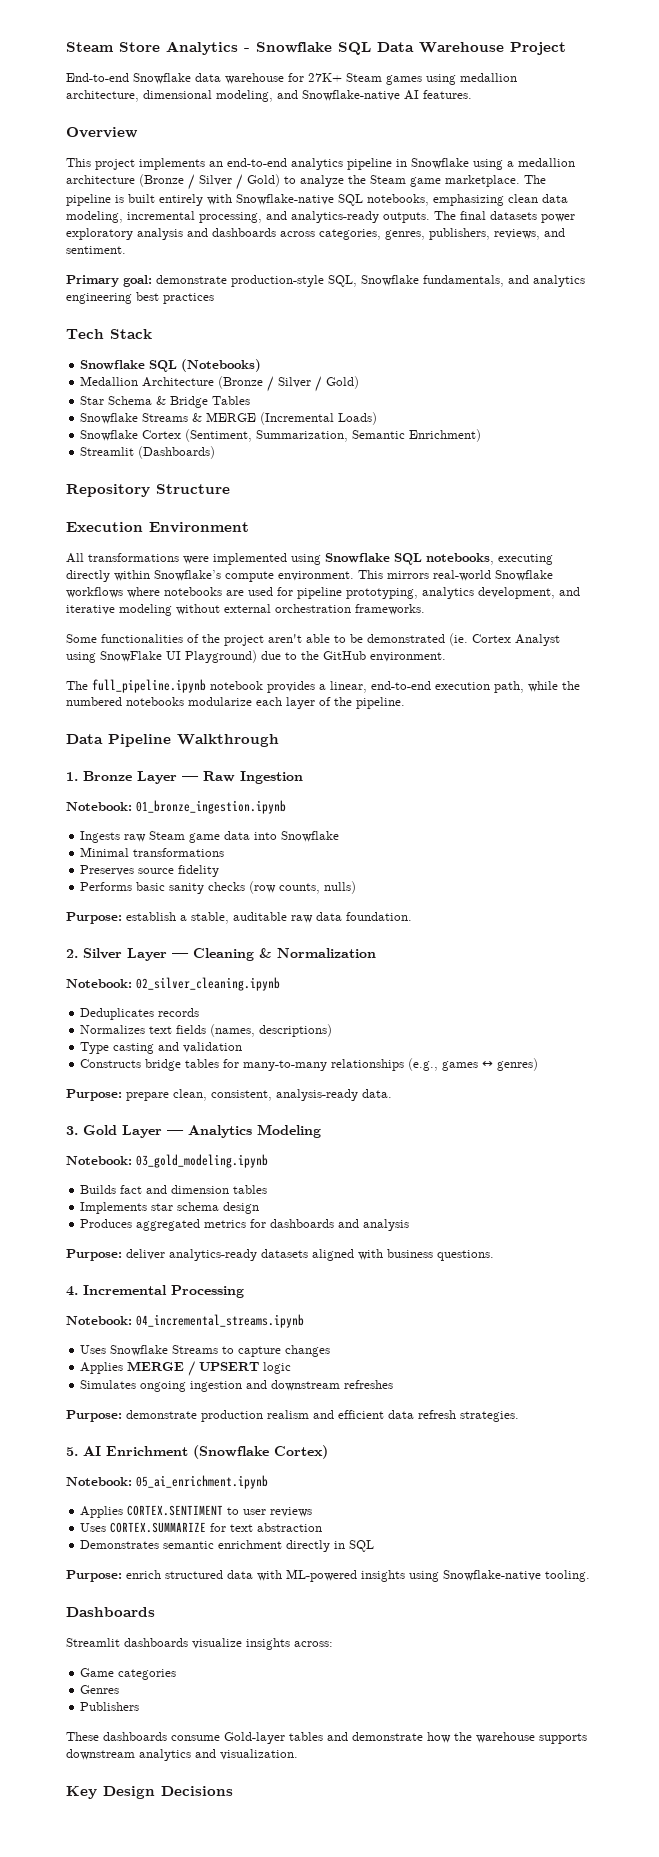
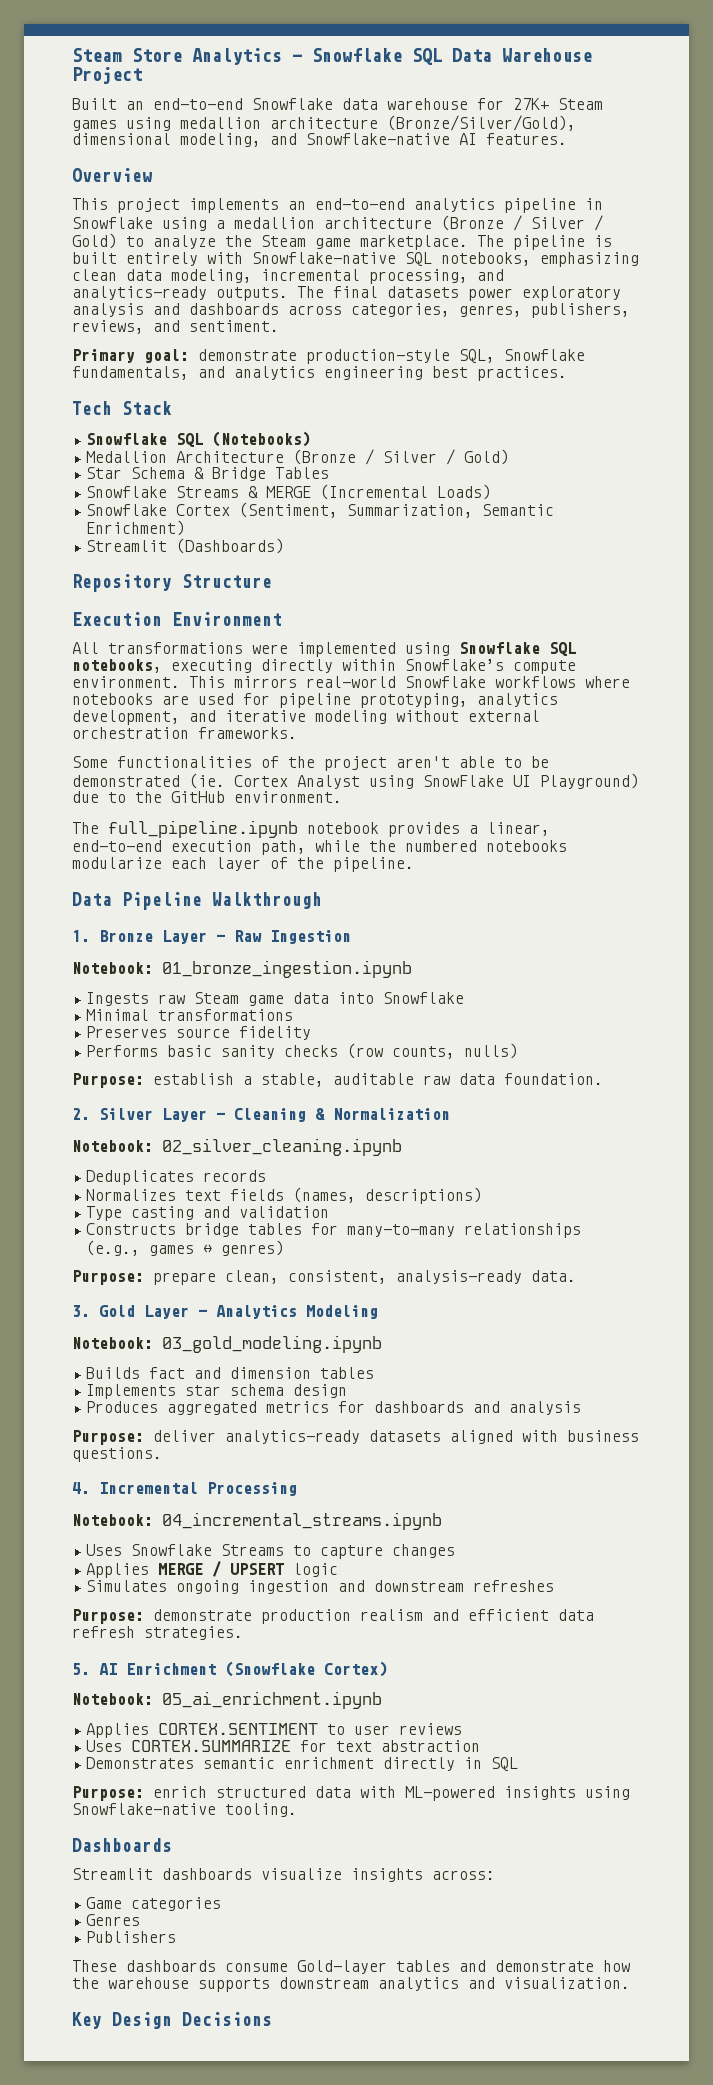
[66,73,129,82] End-to-end -> [72,98,243,110] Built an end-to-end
[66,90,139,102] architecture, -> [270,115,576,131] architecture (Bronze/Silver/Gold),
[163,293,214,304] practices -> [477,366,567,381] practices.

